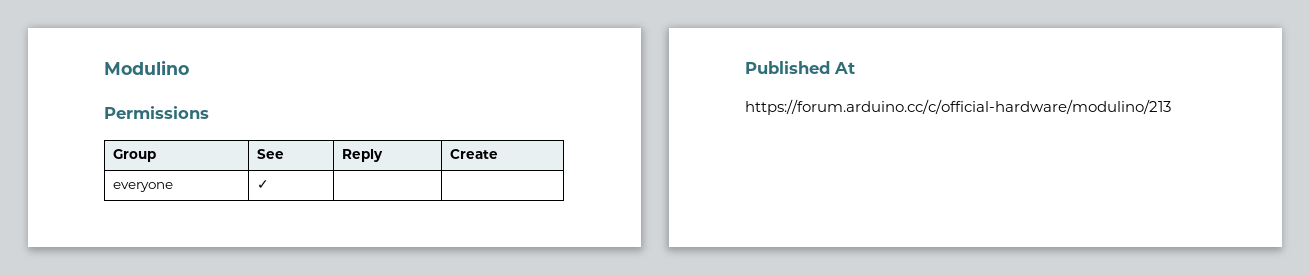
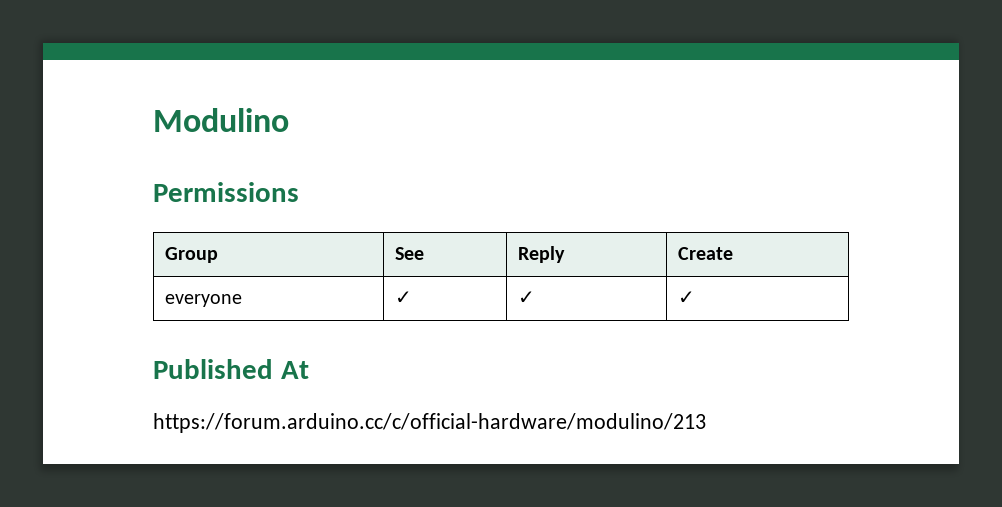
(270, 184) | -> [518,291,536,304] [678,291,696,304] ✓ | ✓

